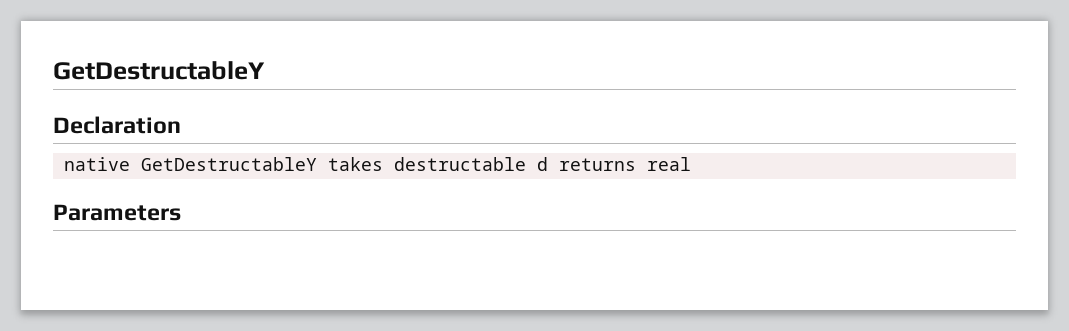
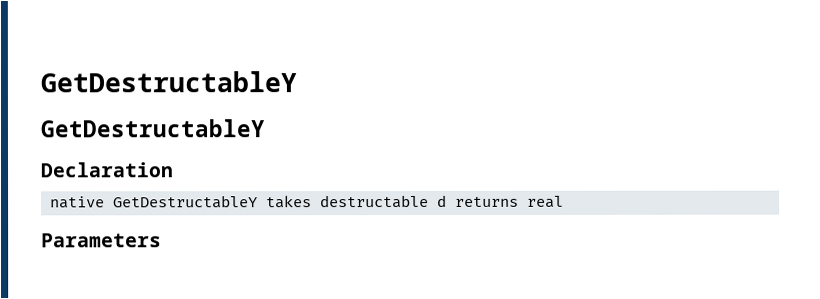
[53,61,265,80] GetDestructableY -> [40,71,297,93] [40,119,265,138] GetDestructableY // GetDestructableY

